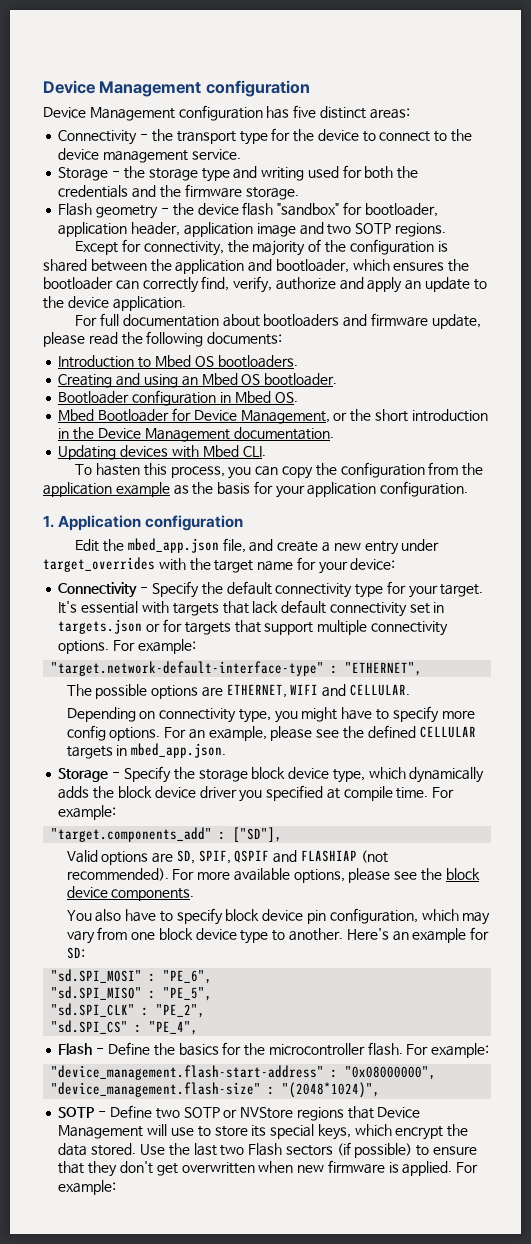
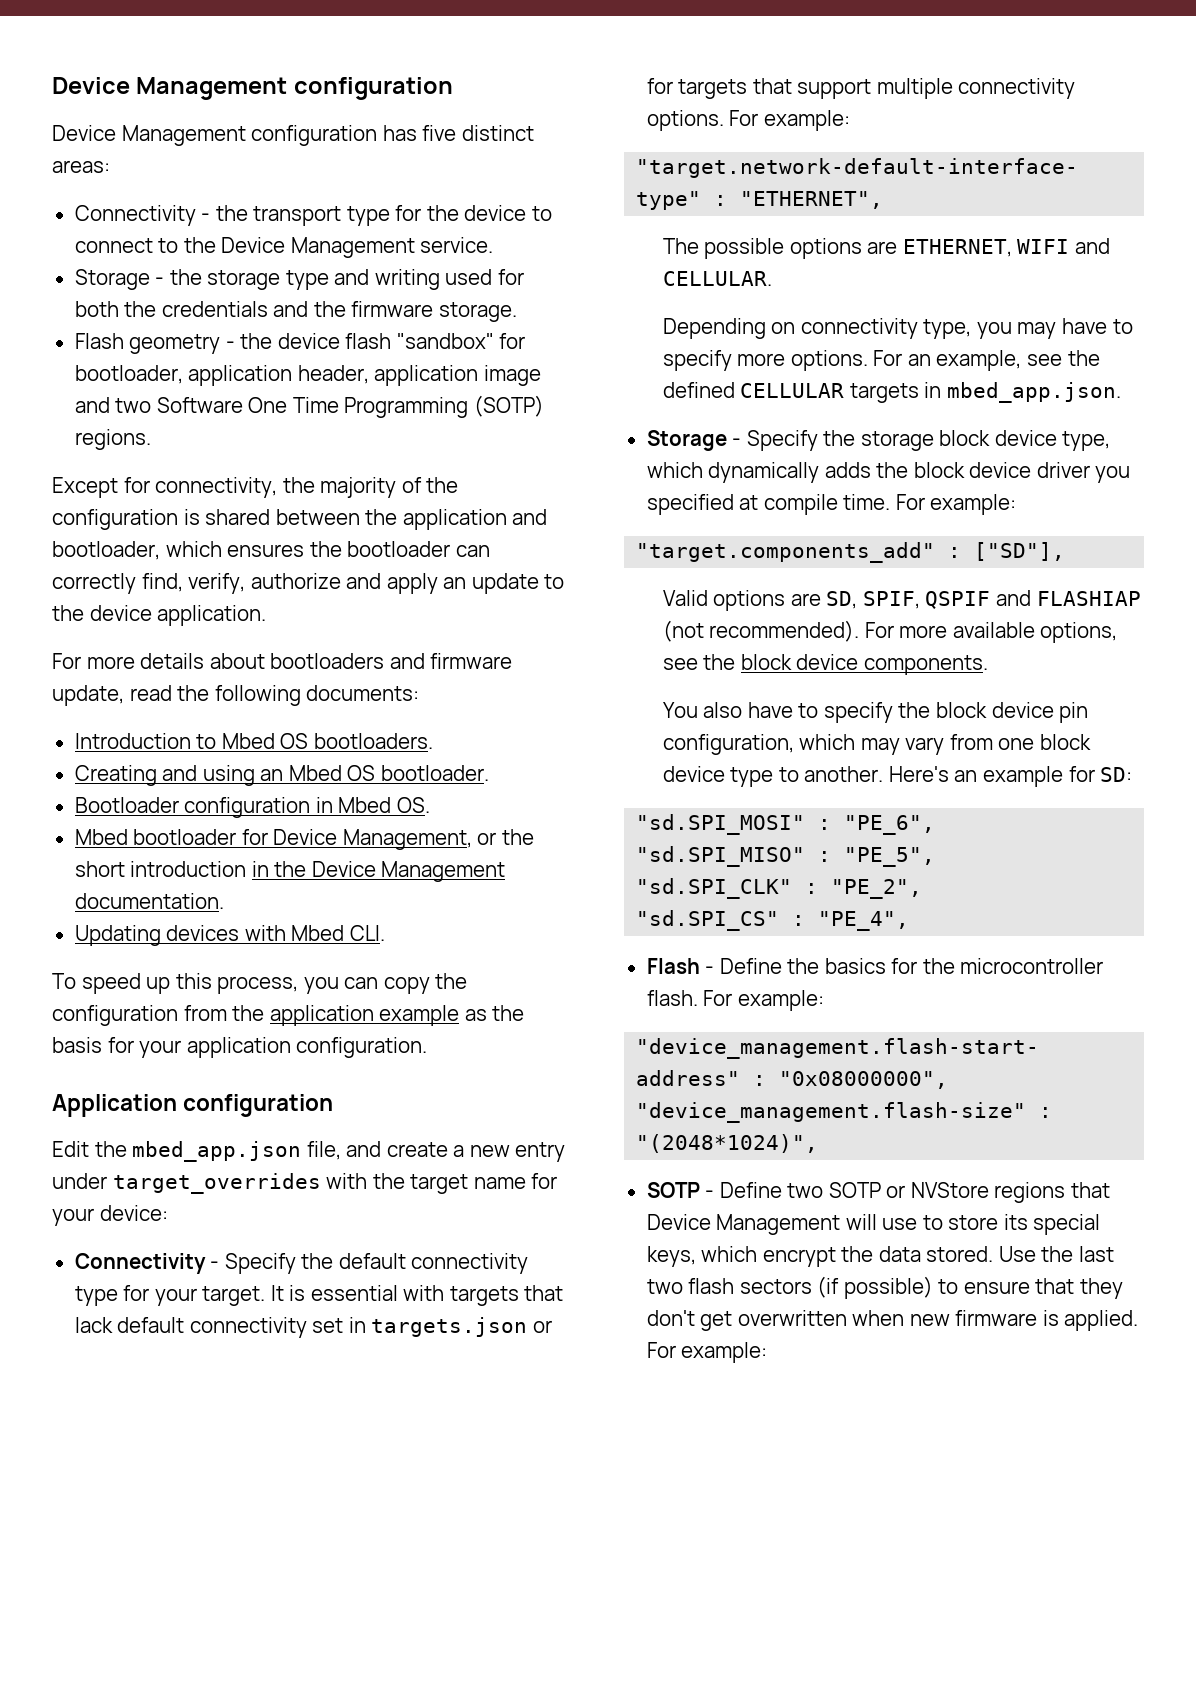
[58,148,189,163] device management -> [221,237,415,258] Device Management
[355,223,392,234] SOTP -> [156,395,544,418] Software One Time Programming (SOTP)
[100,313,219,327] full documentation -> [86,653,205,669] more details
[43,332,85,347] please -> (124, 695) none
[98,409,170,422] Bootloader -> [133,829,237,845] bootloader
[96,463,141,476] hasten -> [81,973,171,994] speed up
[43,516,54,528] 1. -> (428, 1047) none
[58,601,78,614] It's -> [270,1285,306,1301] It is
[301,707,338,722] might -> [1017,322,1057,339] may
[66,725,106,741] config -> (786, 359) none
[270,726,313,741] please -> (1022, 360) none
[348,868,391,883] please -> (1118, 632) none
(223, 916) none -> [898,702,931,718] the
[248,1143,283,1156] Flash -> [688,1278,735,1294] flash

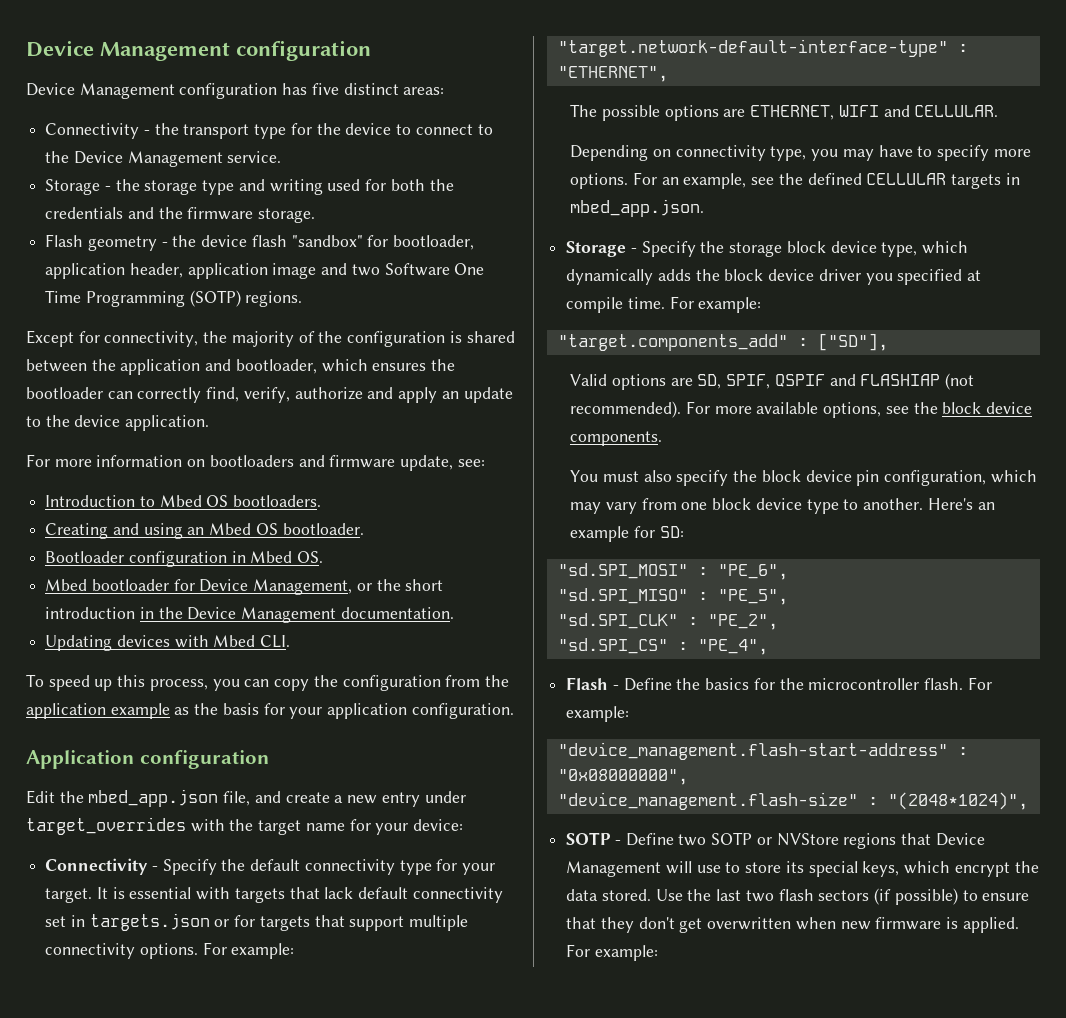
[140,653,265,669] details about -> [96,455,206,467] information on
[129,685,420,706] read the following documents: -> [457,459,485,467] see:
[703,702,819,718] also have to -> [603,470,672,482] must also

